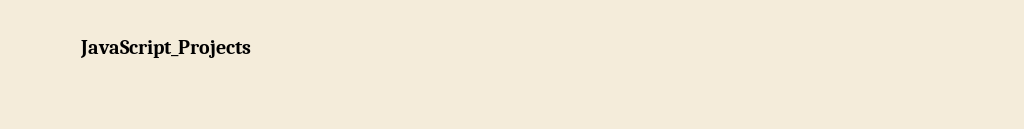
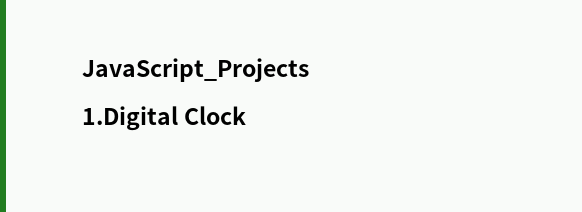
(251, 49) none -> [82,106,247,131] // 1.Digital Clock

